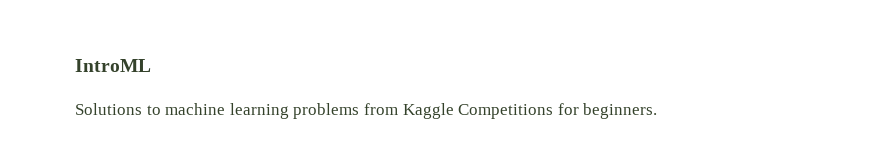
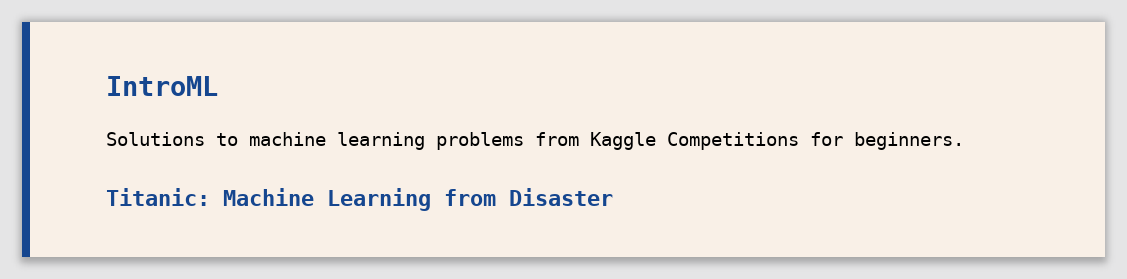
(658, 111) none -> [106,188,613,211] // Titanic: Machine Learning from Disaster

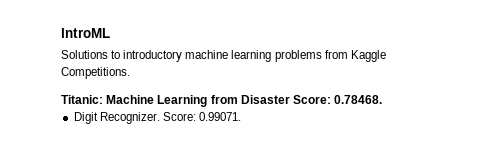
(238, 139) none -> [123,50,183,62] introductory
[667,132,964,150] Competitions for beginners. -> [61,67,130,79] Competitions.
(613, 197) none -> [293,95,383,104] [73,112,241,124] Score: 0.78468. // Digit Recognizer. Score: 0.99071.

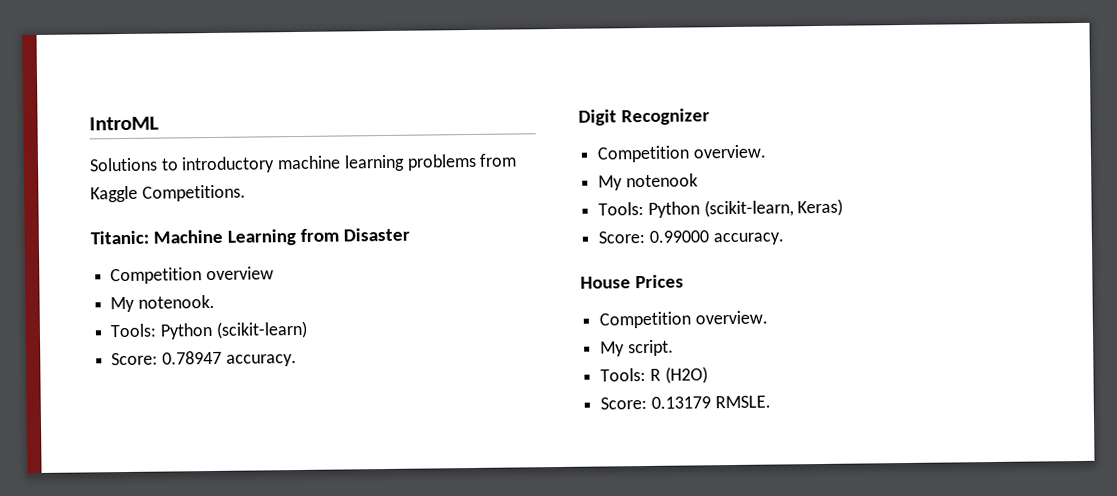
[293,95,383,104] [73,112,241,124] Score: 0.78468. // Digit Recognizer. Score: 0.99071. -> [110,266,274,285] [110,294,215,313] [110,320,308,340] [111,350,297,367] [578,108,710,126] [597,144,766,163] [598,173,698,191] [598,198,844,218] [598,230,784,246] [580,274,684,289] [599,310,768,329] [600,339,674,357] [600,366,708,384] [600,395,771,410] // Competition overview // My notenook. // Tools: Python (scikit-learn) // Score: 0.78947 accuracy. // Digit Recognizer // Competition overview. // My notenook // Tools: Python (scikit-learn, Keras) // Score: 0.99000 accuracy. // House Prices // Competition overview. // My script. // Tools: R (H2O) // Score: 0.13179 RMSLE.

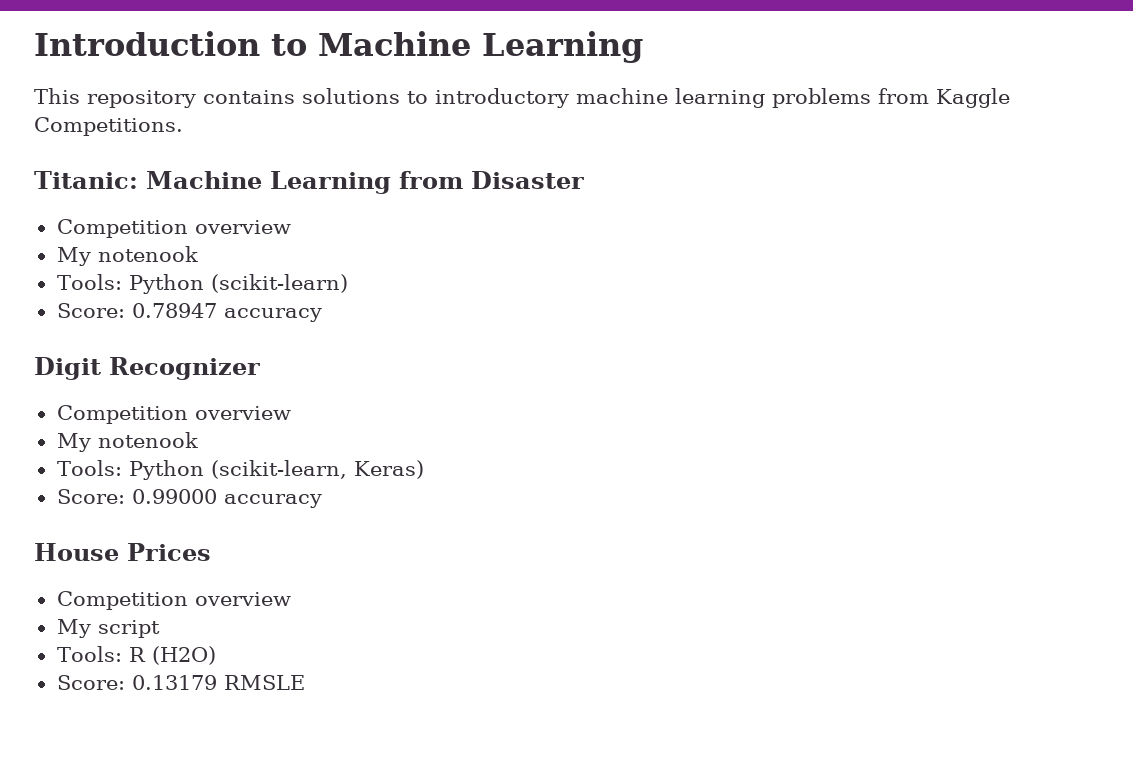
[89,116,159,131] [89,157,158,172] IntroML // Solutions -> [34,31,643,63] [34,88,400,108] Introduction to Machine Learning // This repository contains solutions
[137,294,215,309] notenook. -> [97,246,198,262] notenook
[225,354,297,367] accuracy. -> [223,308,322,322] accuracy
[692,144,766,159] overview. -> [194,406,291,420] overview
[712,232,784,246] accuracy. -> [223,494,322,508] accuracy
[694,310,768,325] [600,339,674,357] overview. // My script. -> [194,592,291,606] [56,619,160,638] overview // My script
[714,395,771,409] RMSLE. -> [223,675,305,690] RMSLE

